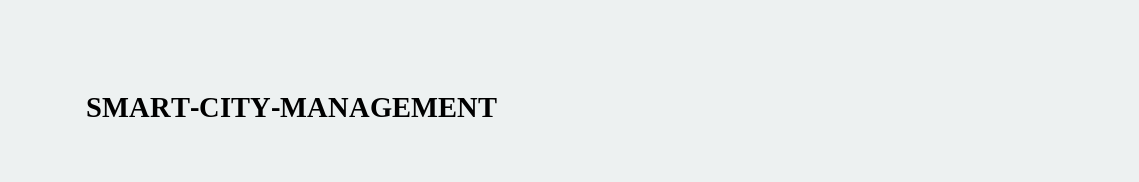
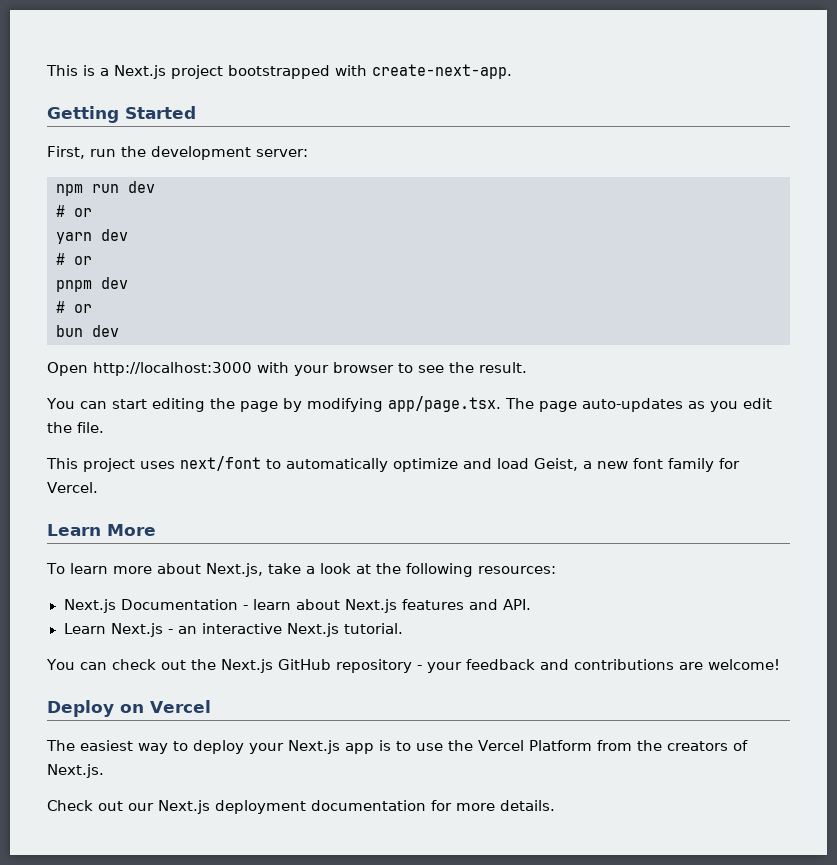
[86,98,497,117] SMART-CITY-MANAGEMENT -> [46,64,512,79] [47,106,196,123] [47,146,308,160] [56,181,155,196] [56,205,92,217] [56,229,128,244] [56,253,92,265] [56,277,128,292] [56,301,92,313] [56,325,119,337] [47,362,527,376] [46,396,772,412] [47,422,104,433] [46,456,740,472] [47,482,98,493] [47,524,156,536] [46,563,556,577] [63,599,531,613] [63,623,403,637] [46,659,780,673] [47,700,211,717] [46,740,748,754] [47,764,104,778] [47,800,555,814] This is a Next.js project bootstrapped with create-next-app. // Getting Started // First, run the development server: // npm run dev // # or // yarn dev // # or // pnpm dev // # or // bun dev // Open http://localhost:3000 with your browser to see the result. // You can start editing the page by modifying app/page.tsx. The page auto-updates as you edit the file. // This project uses next/font to automatically optimize and load Geist, a new font family for Vercel. // Learn More // To learn more about Next.js, take a look at the following resources: // Next.js Documentation - learn about Next.js features and API. // Learn Next.js - an interactive Next.js tutorial. // You can check out the Next.js GitHub repository - your feedback and contributions are welcome! // Deploy on Vercel // The easiest way to deploy your Next.js app is to use the Vercel Platform from the creators of Next.js. // Check out our Next.js deployment documentation for more details.

